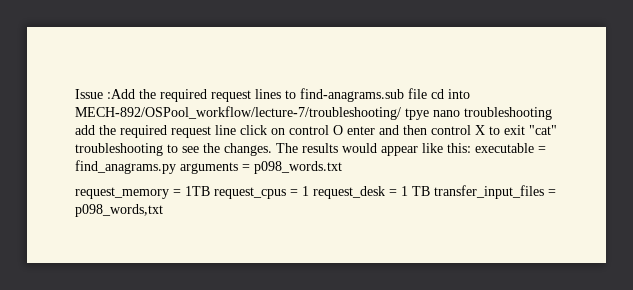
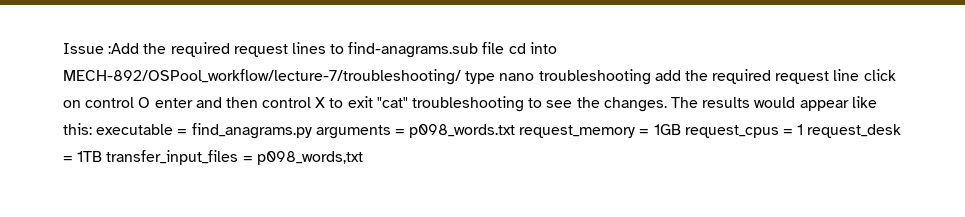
[405,108,429,120] tpye -> [465,71,496,84] type
(342, 167) // -> (516, 131) none
[185,186,210,196] 1TB -> [653,124,681,135] 1GB
[401,186,430,196] 1 TB -> [77,151,103,162] 1TB

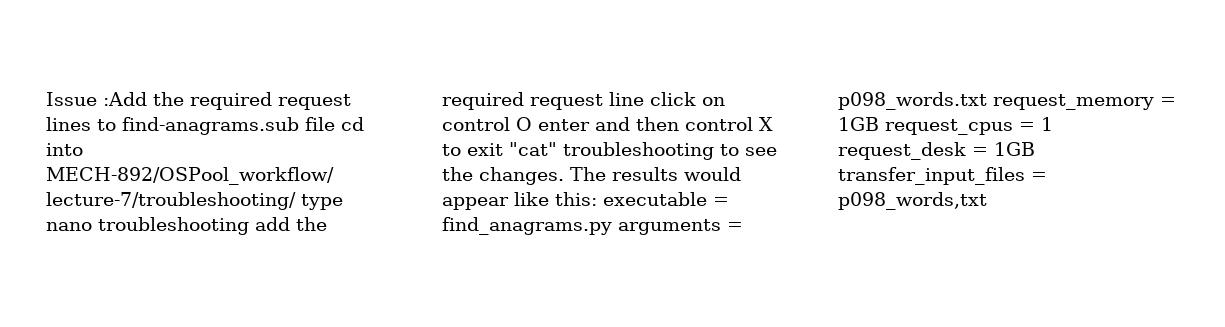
[77,151,103,162] 1TB -> [994,142,1035,156] 1GB

